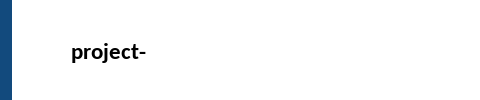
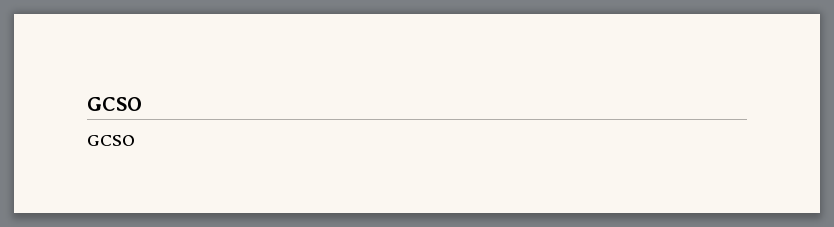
[71,43,146,63] project- -> [87,97,142,111] [87,135,135,146] GCSO // GCSO

